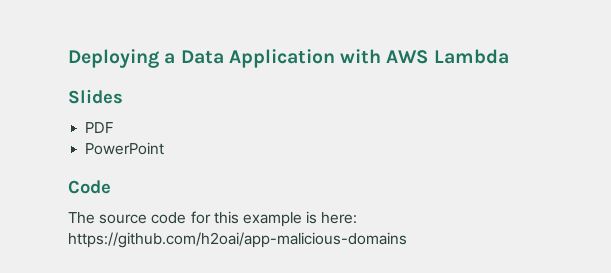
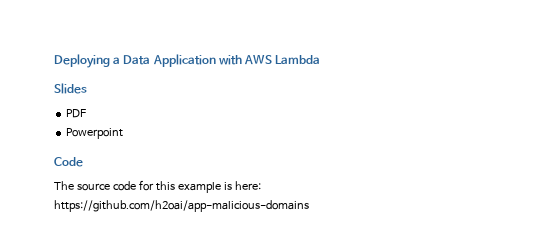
[85,142,165,155] PowerPoint -> [66,128,124,139] Powerpoint

